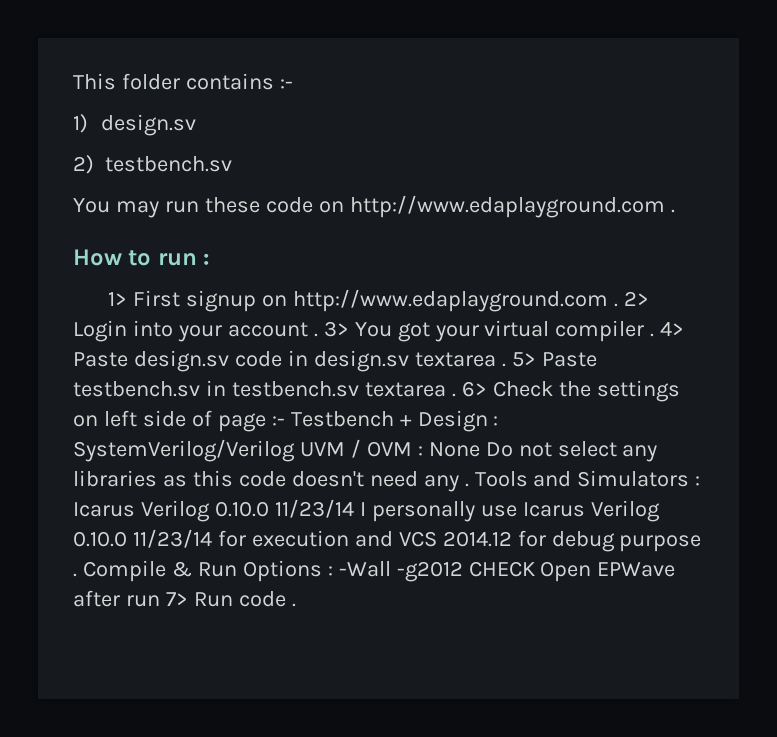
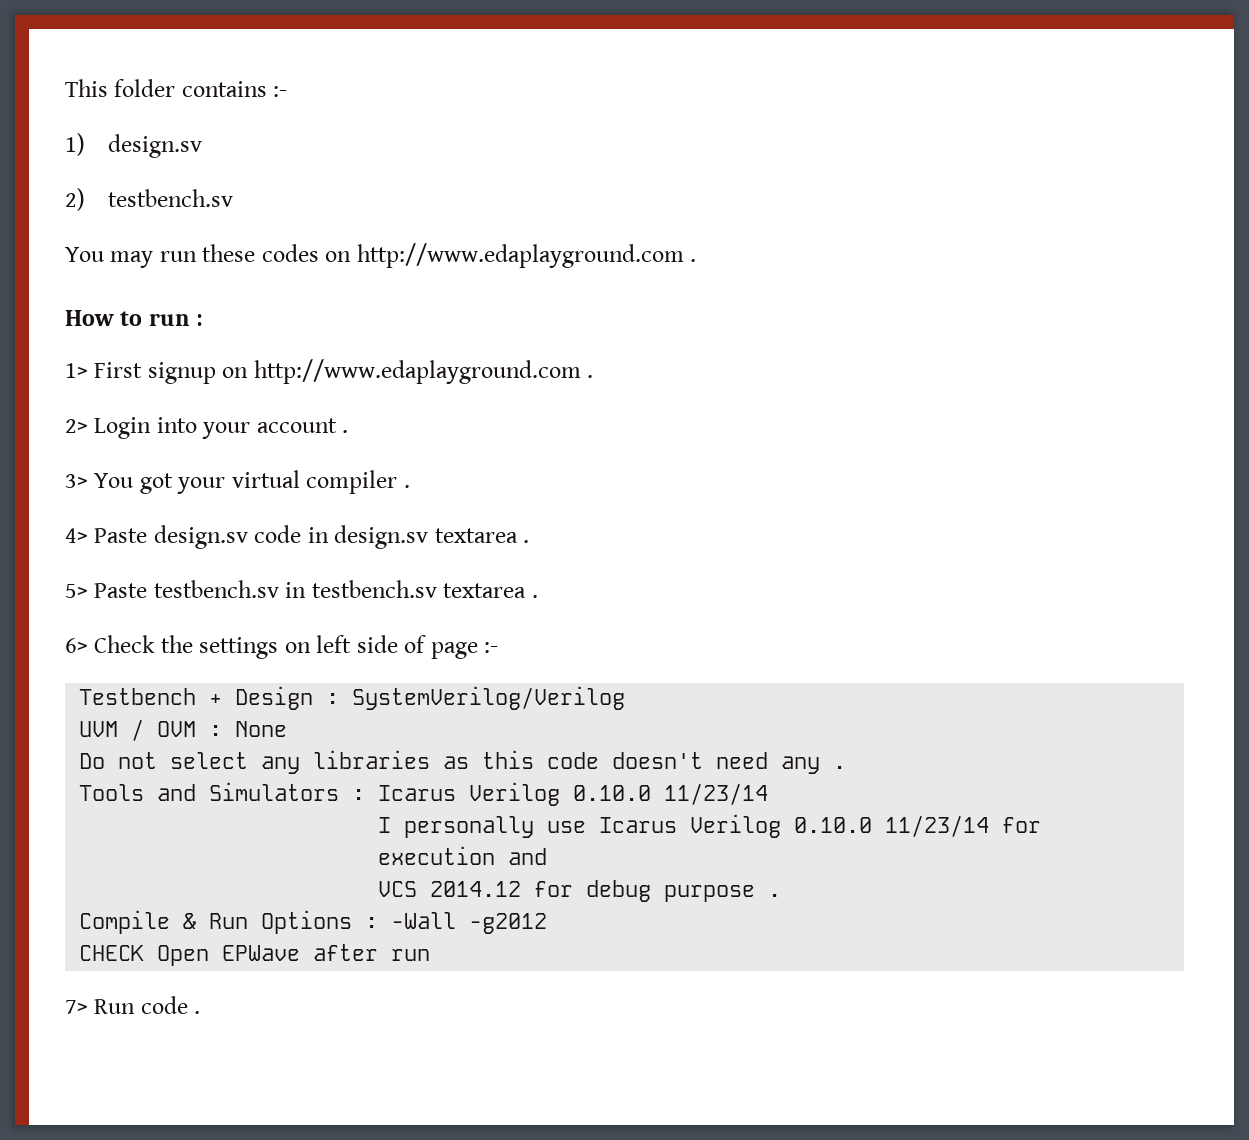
[265,197,313,213] code -> [261,244,319,262] codes
(619, 305) none -> (594, 376) //
(318, 335) none -> (349, 431) //
(655, 335) none -> (410, 486) //
(506, 365) none -> (530, 541) //
(456, 395) none -> (538, 596) //
(285, 421) none -> (499, 647) //
(295, 450) none -> (626, 698) //
(480, 449) none -> (288, 729) //
(469, 485) none -> (847, 767) //
(354, 508) none -> (769, 794) //
(393, 539) none -> (548, 856) //
(77, 575) none -> (782, 895) //
(463, 571) none -> (548, 923) //
(160, 601) none -> (431, 955) //

